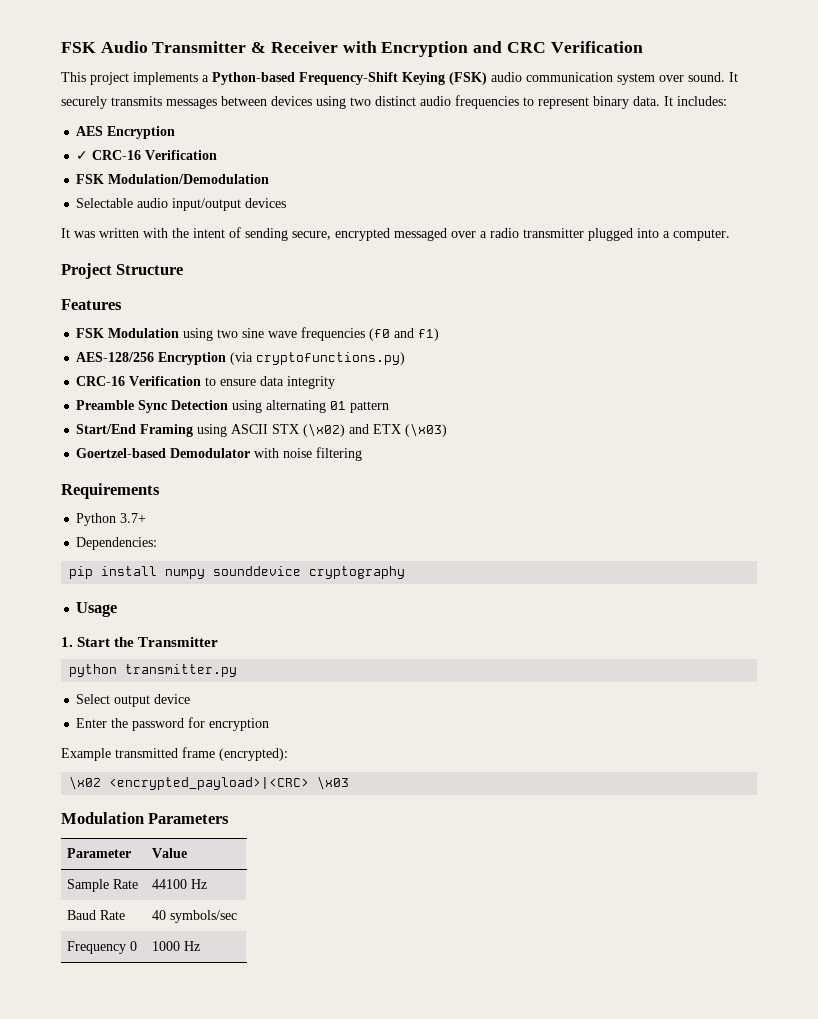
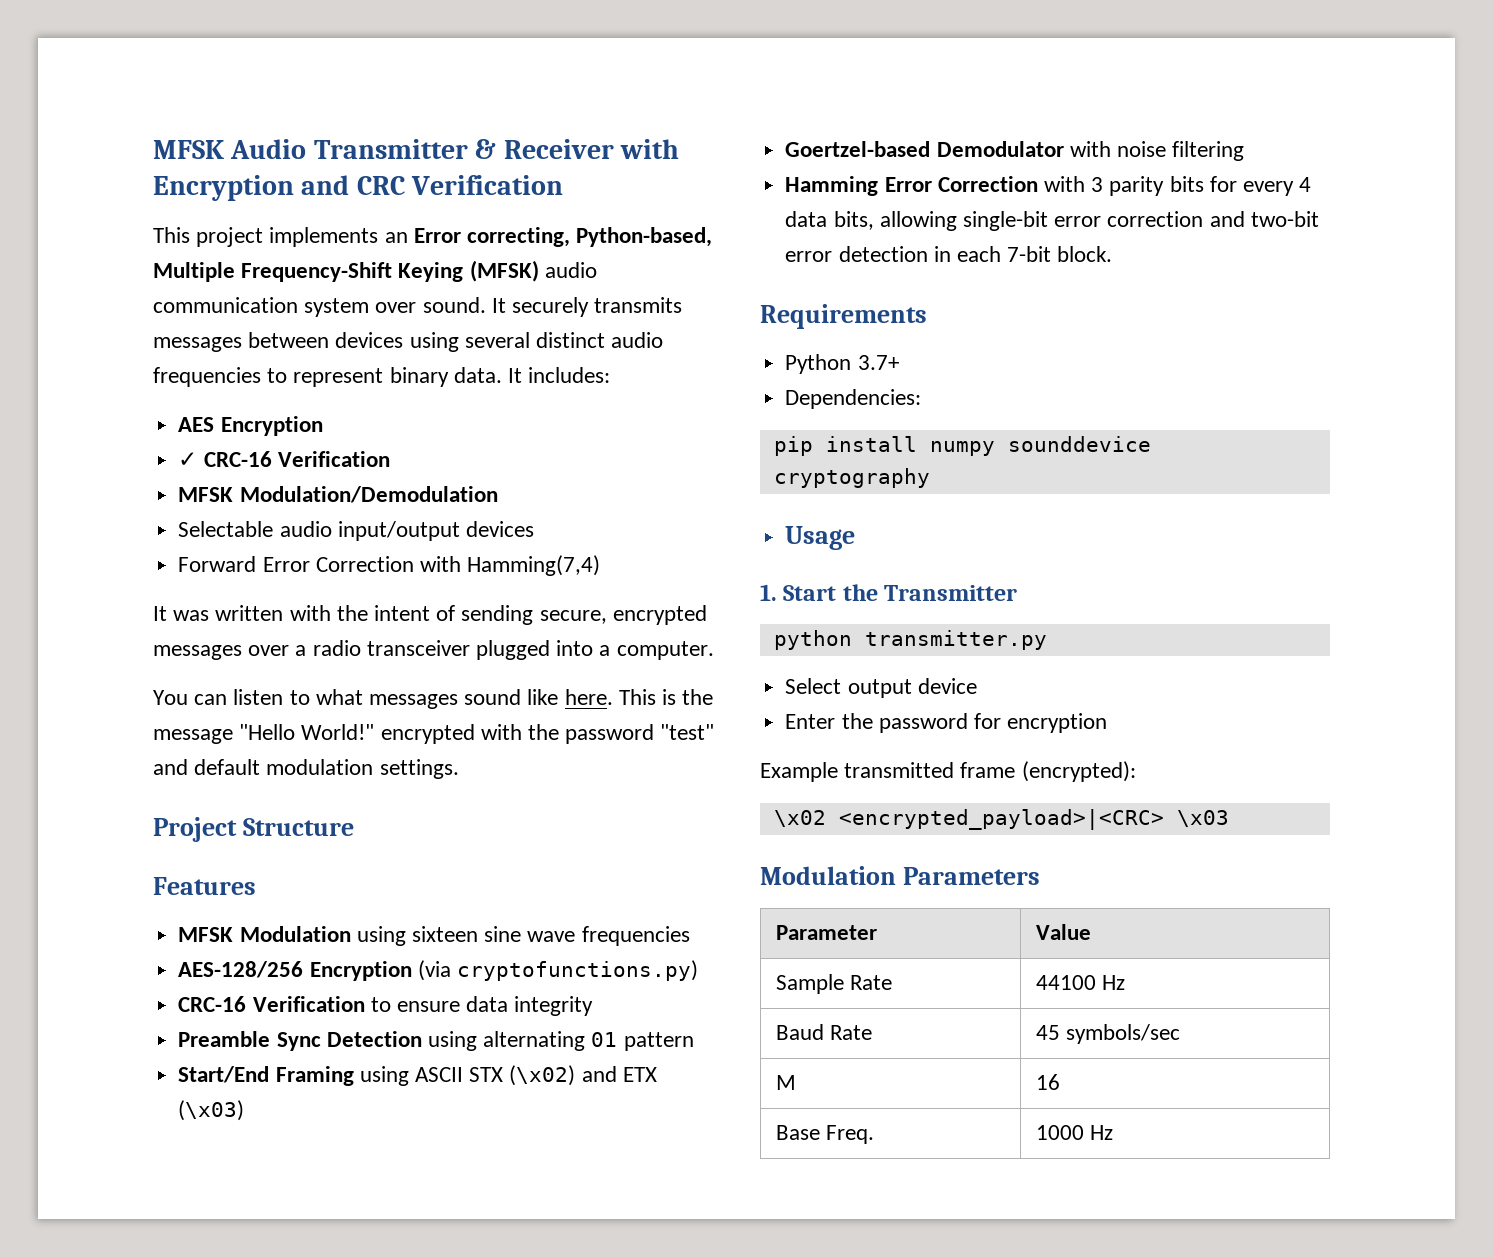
[61,42,96,53] FSK -> [153,140,225,159] MFSK
[202,72,295,85] a Python-based -> [384,227,713,247] [153,262,235,282] an Error correcting, Python-based, Multiple
[449,72,487,85] (FSK) -> [469,260,539,282] (MFSK)
[350,97,371,106] two -> [464,332,530,348] several
[76,174,105,184] FSK -> [178,487,234,502] MFSK
(287, 203) none -> [178,555,601,576] // Forward Error Correction with Hamming(7,4)
[394,228,447,241] messaged -> [153,645,242,660] messages
[523,228,584,238] transmitter -> [366,640,470,656] transceiver
(730, 235) none -> [153,689,714,709] [153,724,715,744] [153,759,459,779] // You can listen to what messages sound like here. This is the message "Hello World!" encrypted with the password "test" and default modulation settings.
[76,328,105,338] FSK -> [178,927,234,942] MFSK
[217,329,239,338] two -> [411,926,478,942] sixteen
[369,328,440,341] (f0 and f1) -> (690, 936) none
(363, 454) none -> [785,176,1312,196] [785,211,1319,231] [785,246,1113,262] // Hamming Error Correction with 3 parity bits for every 4 data bits, allowing single-bit error correction and two-bit error detection in each 7-bit block.
[152,910,167,920] 40 -> [1035,1025,1060,1040] 45
[67,941,138,954] Frequency 0 -> [775,1075,796,1090] [1035,1074,1060,1090] [775,1125,874,1144] M | 16 // Base Freq.

